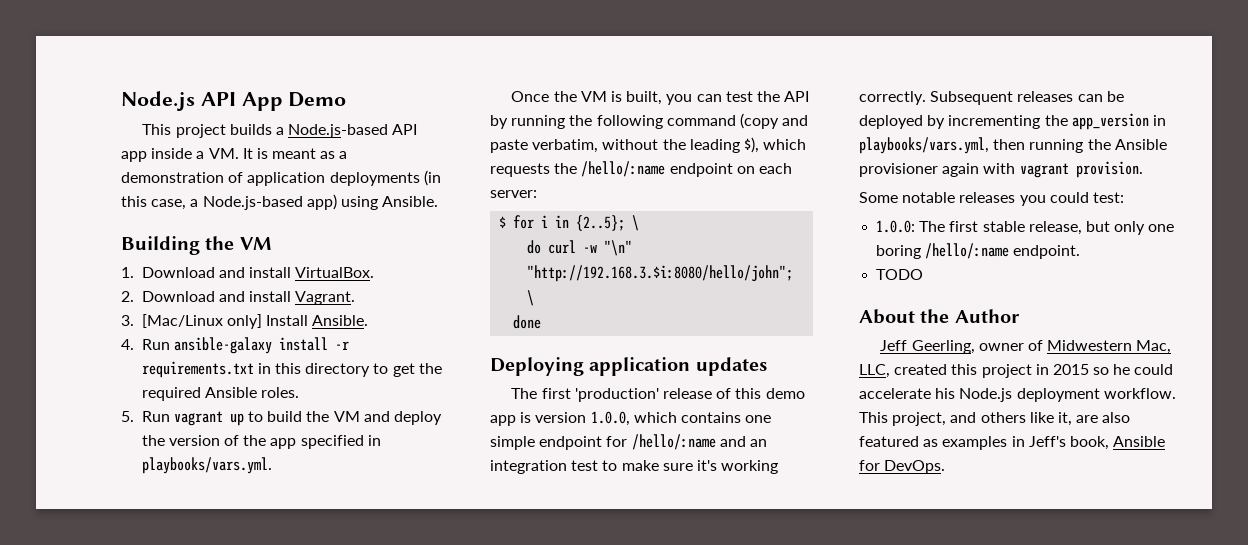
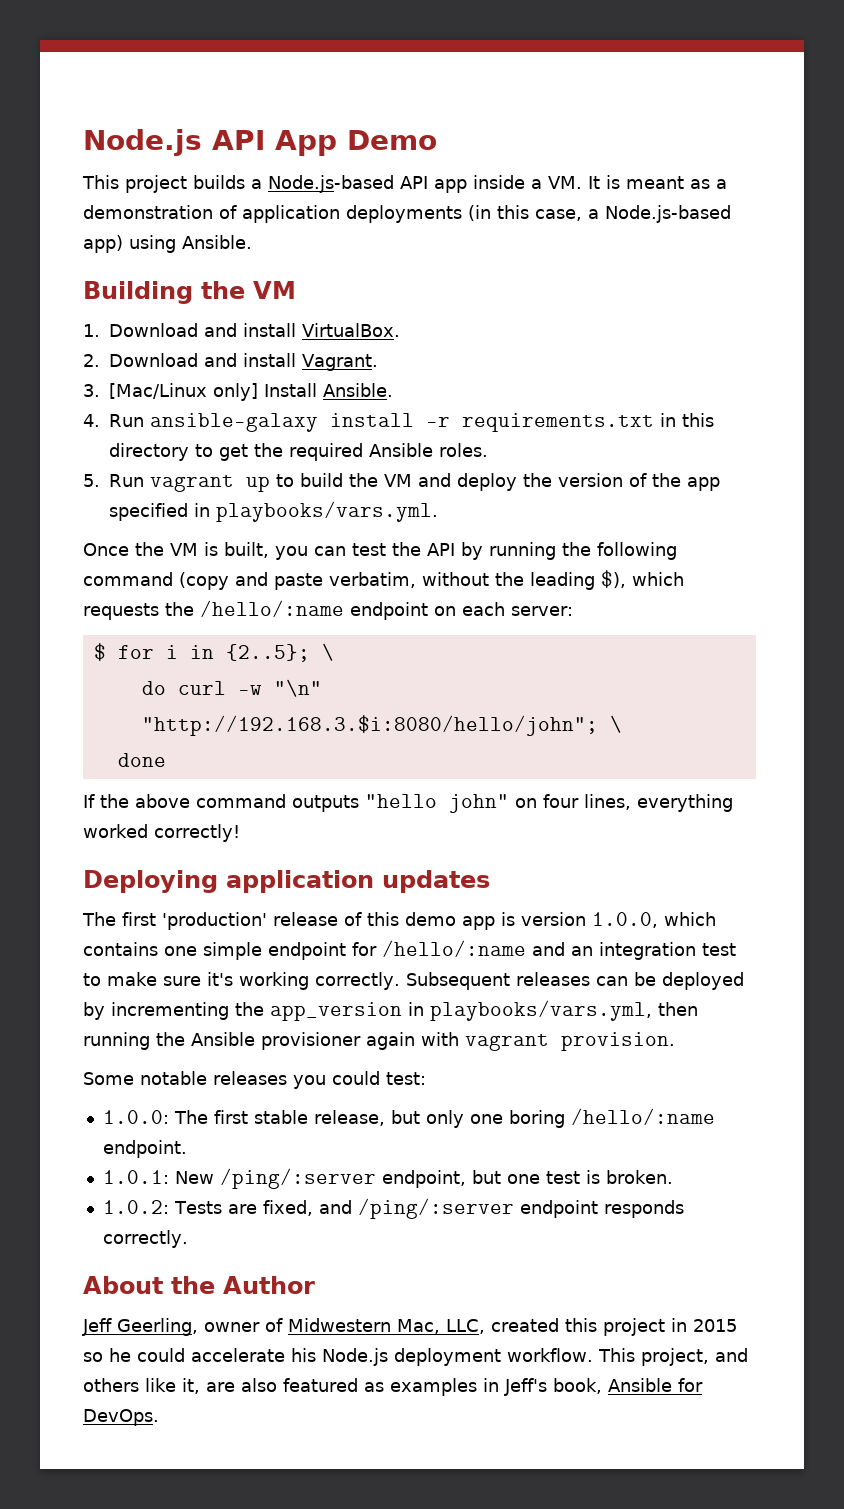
(542, 322) none -> [83,794,733,813] [83,824,240,842] // If the above command outputs "hello john" on four lines, everything worked correctly!
[876,269,924,280] TODO -> [102,1168,673,1189] [102,1198,684,1219] [102,1230,188,1248] 1.0.1: New /ping/:server endpoint, but one test is broken. // 1.0.2: Tests are fixed, and /ping/:server endpoint responds correctly.

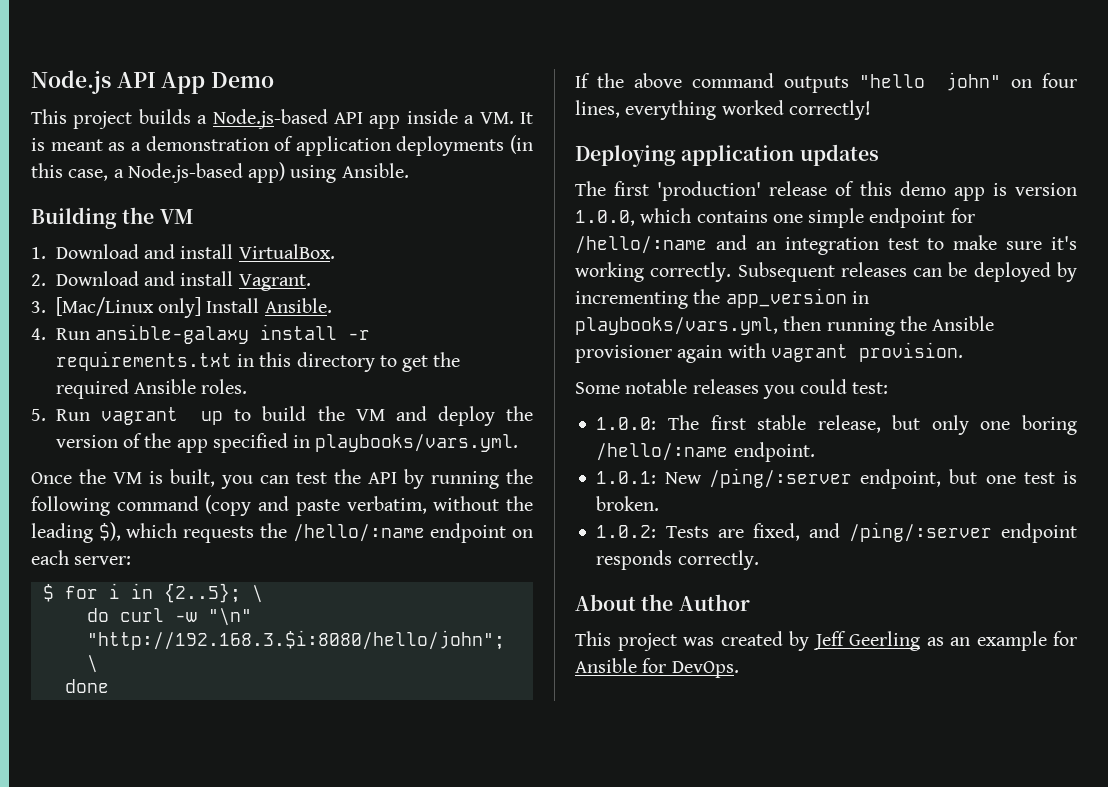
[82,1318,737,1336] [83,1348,748,1366] [83,1378,602,1396] Jeff Geerling, owner of Midwestern Mac, LLC, created this project in 2015 so he could accelerate his Node.js deployment workflow. This project, and others like it, are also featured as examples in Jeff's book, -> [575,631,1077,651] This project was created by Jeff Geerling as an example for

